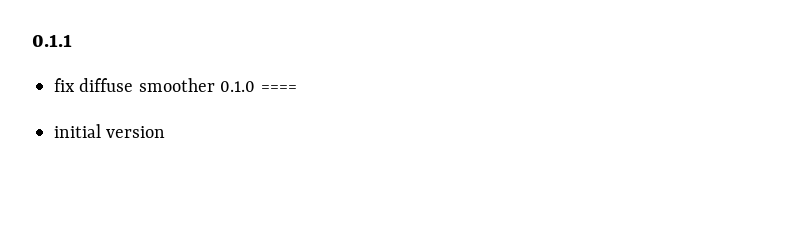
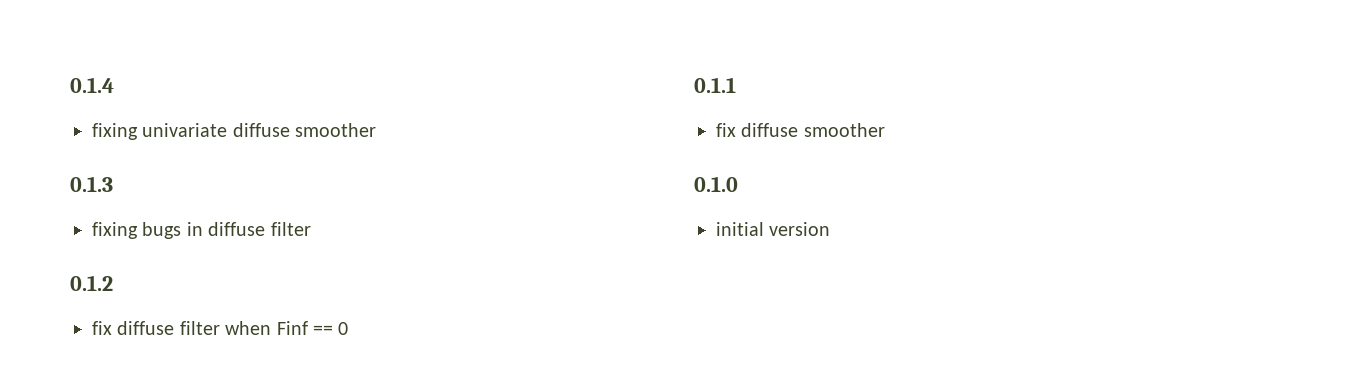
(32, 40) none -> [70,77,114,93] [92,123,377,140] [70,176,113,192] [92,222,311,239] [70,275,113,291] [92,321,349,335] 0.1.4 // fixing univariate diffuse smoother // 0.1.3 // fixing bugs in diffuse filter // 0.1.2 // fix diffuse filter when Finf == 0 //
(215, 85) none -> (885, 130) //
[260,85,297,92] ==== -> (738, 184) none

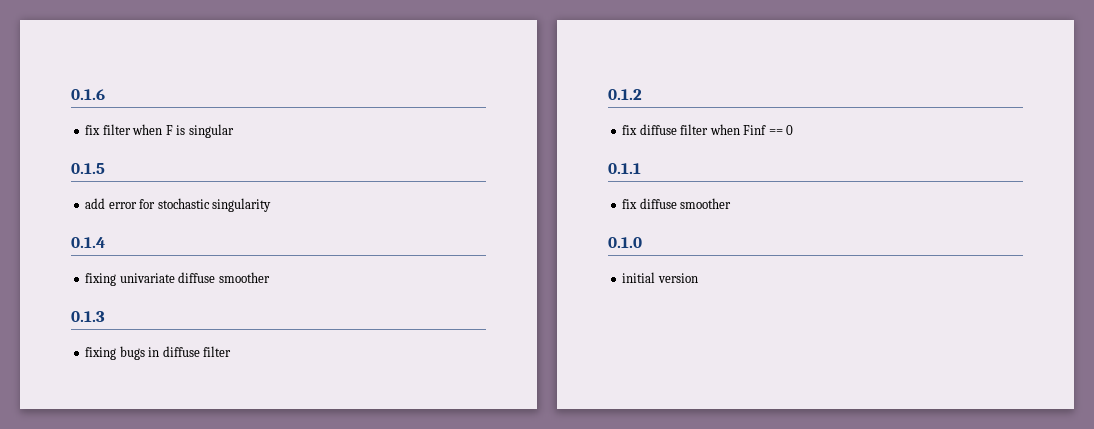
(70, 85) none -> [71,89,105,100] [85,124,234,138] [71,163,105,174] [85,198,272,212] 0.1.6 // fix filter when F is singular // 0.1.5 // add error for stochastic singularity //

